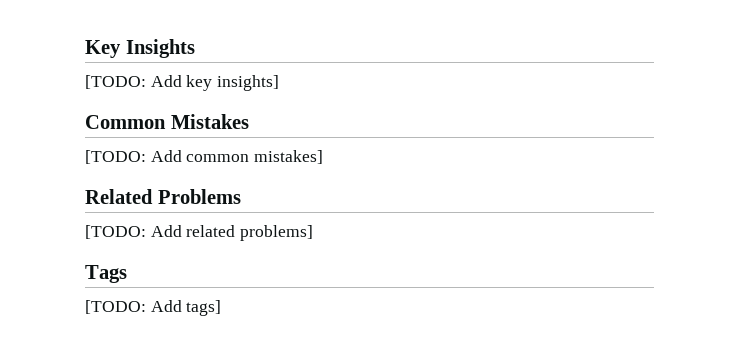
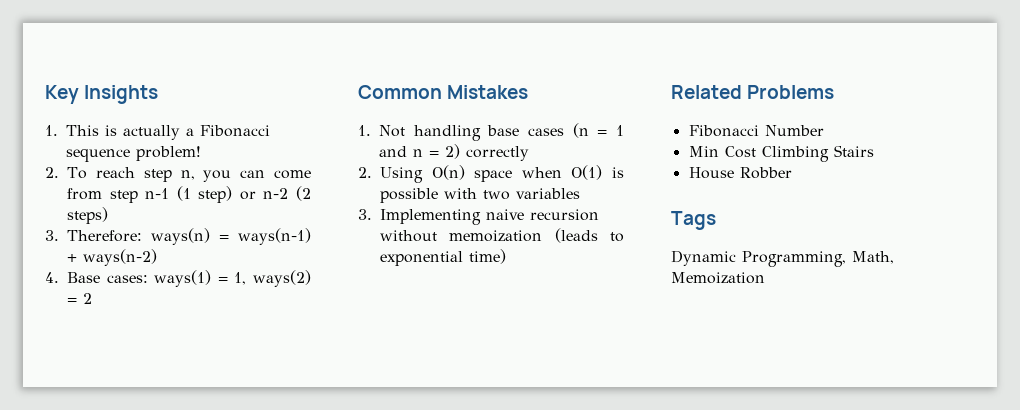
[85,75,280,91] [85,114,249,129] [85,150,324,164] [85,189,241,204] [85,225,314,241] [85,265,127,283] [85,300,222,316] [TODO: Add key insights] // Common Mistakes // [TODO: Add common mistakes] // Related Problems // [TODO: Add related problems] // Tags // [TODO: Add tags] -> [45,125,270,140] [66,146,201,162] [45,167,311,182] [67,186,312,203] [67,207,108,224] [45,228,311,245] [67,249,157,266] [45,270,311,287] [67,293,92,304] [358,85,529,99] [358,123,624,141] [379,144,529,161] [358,165,624,183] [380,188,580,203] [358,209,599,225] [380,228,624,243] [380,249,506,266] [671,85,835,99] [688,125,824,137] [688,145,874,162] [688,167,792,179] [671,211,716,230] [671,250,894,267] [671,272,765,284] 1. This is actually a Fibonacci sequence problem! // 2. To reach step n, you can come from step n-1 (1 step) or n-2 (2 steps) // 3. Therefore: ways(n) = ways(n-1) + ways(n-2) // 4. Base cases: ways(1) = 1, ways(2) = 2 // Common Mistakes // 1. Not handling base cases (n = 1 and n = 2) correctly // 2. Using O(n) space when O(1) is possible with two variables // 3. Implementing naive recursion without memoization (leads to exponential time) // Related Problems // Fibonacci Number // Min Cost Climbing Stairs // House Robber // Tags // Dynamic Programming, Math, Memoization

